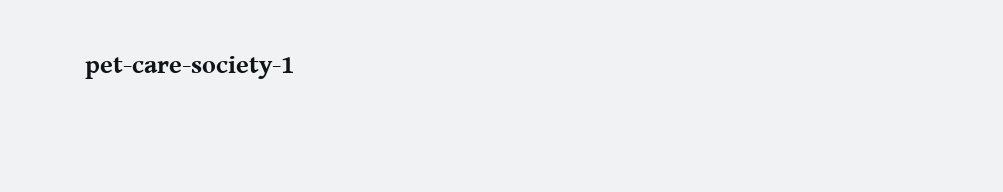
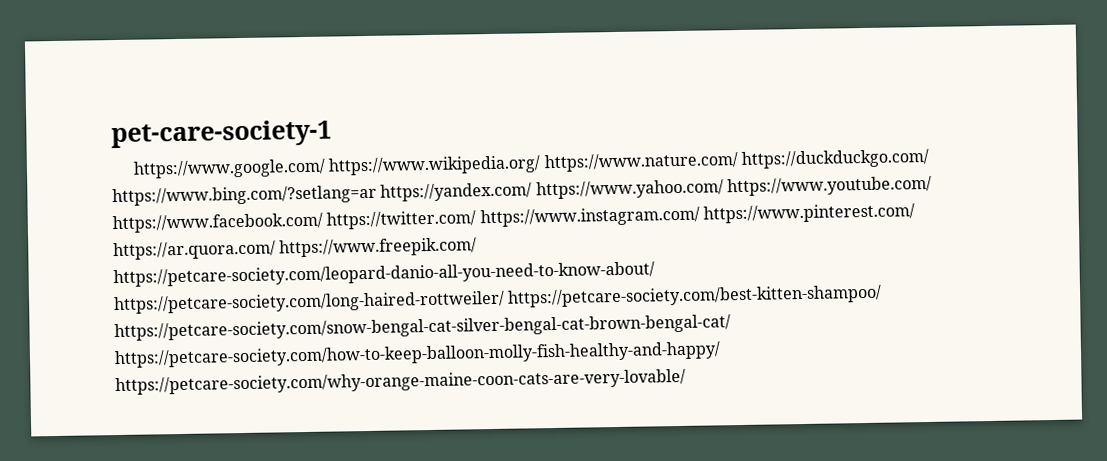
(294, 67) none -> [132,148,930,179] [112,175,932,207] [112,203,915,234] [113,237,478,261] [113,261,655,288] [114,284,883,315] [114,314,731,342] [114,341,721,396] // https://www.google.com/ https://www.wikipedia.org/ https://www.nature.com/ https://duckduckgo.com/ https://www.bing.com/?setlang=ar https://yandex.com/ https://www.yahoo.com/ https://www.youtube.com/ https://www.facebook.com/ https://twitter.com/ https://www.instagram.com/ https://www.pinterest.com/ https://ar.quora.com/ https://www.freepik.com/ https://petcare-society.com/leopard-danio-all-you-need-to-know-about/ https://petcare-society.com/long-haired-rottweiler/ https://petcare-society.com/best-kitten-shampoo/ https://petcare-society.com/snow-bengal-cat-silver-bengal-cat-brown-bengal-cat/ https://petcare-society.com/how-to-keep-balloon-molly-fish-healthy-and-happy/ https://petcare-society.com/why-orange-maine-coon-cats-are-very-lovable/

